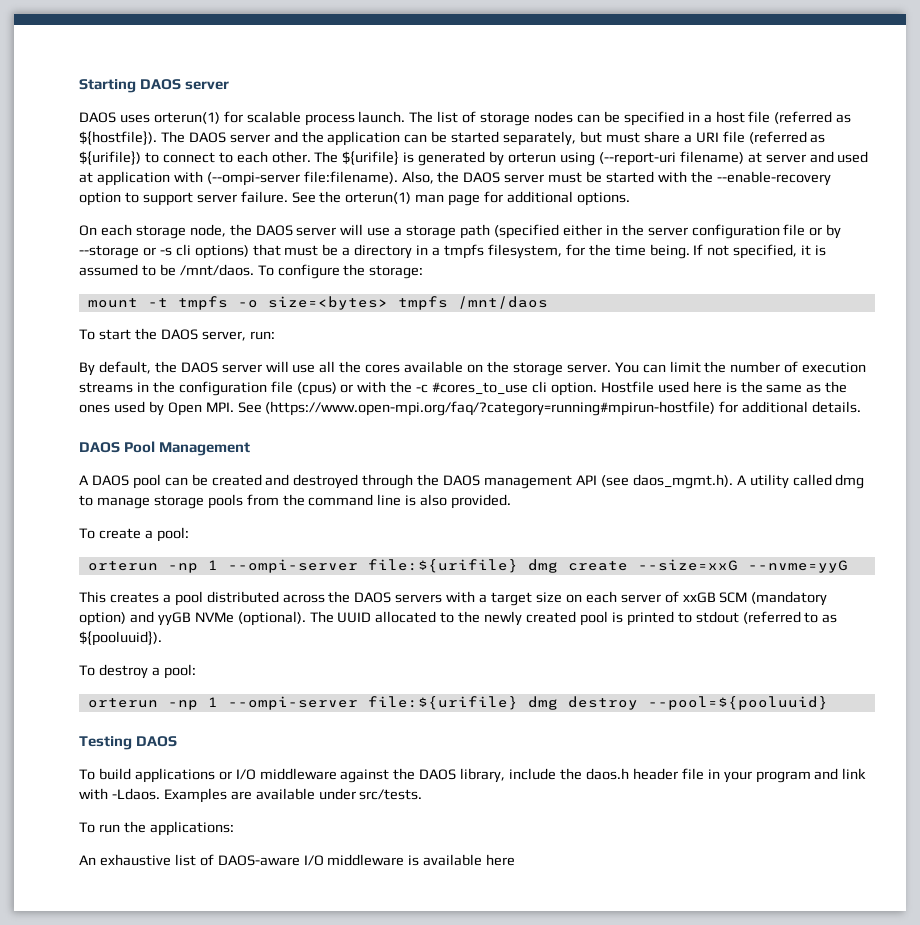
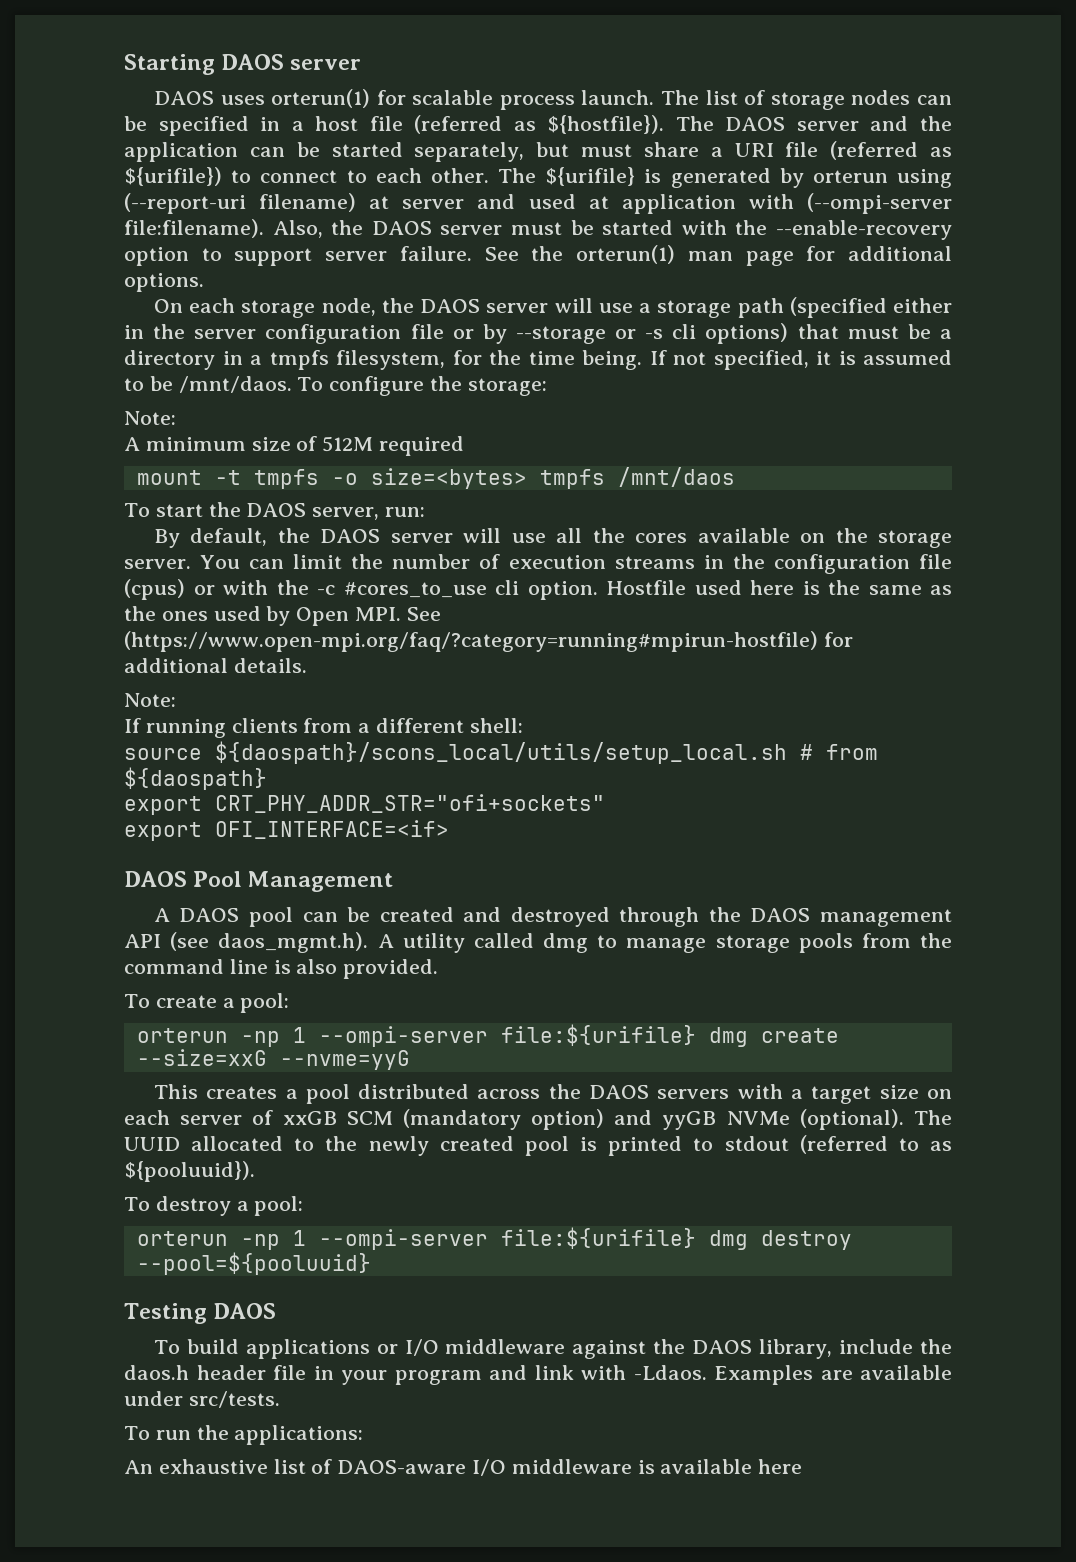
(424, 272) none -> [124,411,176,425] [124,436,465,456] // Note: // A minimum size of 512M required
(862, 407) none -> [124,693,176,707] [124,718,523,738] [124,741,878,764] [124,767,267,790] [124,794,605,815] [124,820,449,841] // Note: // If running clients from a different shell: // source ${daospath}/scons_local/utils/setup_local.sh # from ${daospath} // export CRT_PHY_ADDR_STR="ofi+sockets" // export OFI_INTERFACE=<if>

